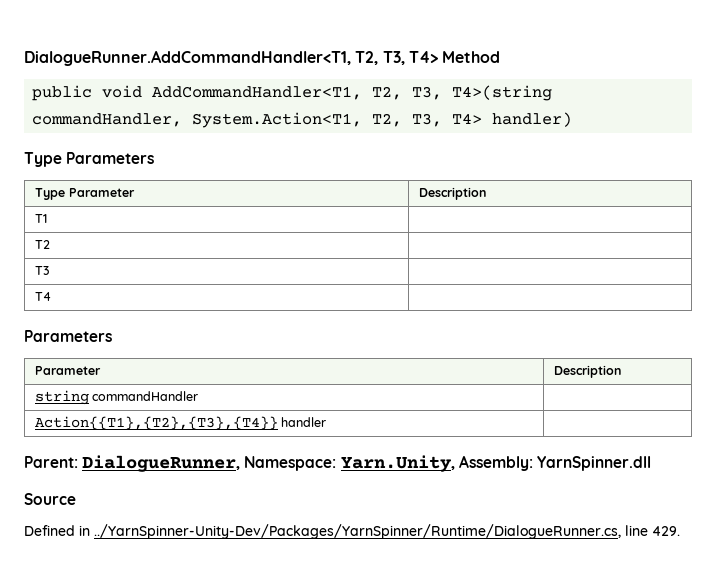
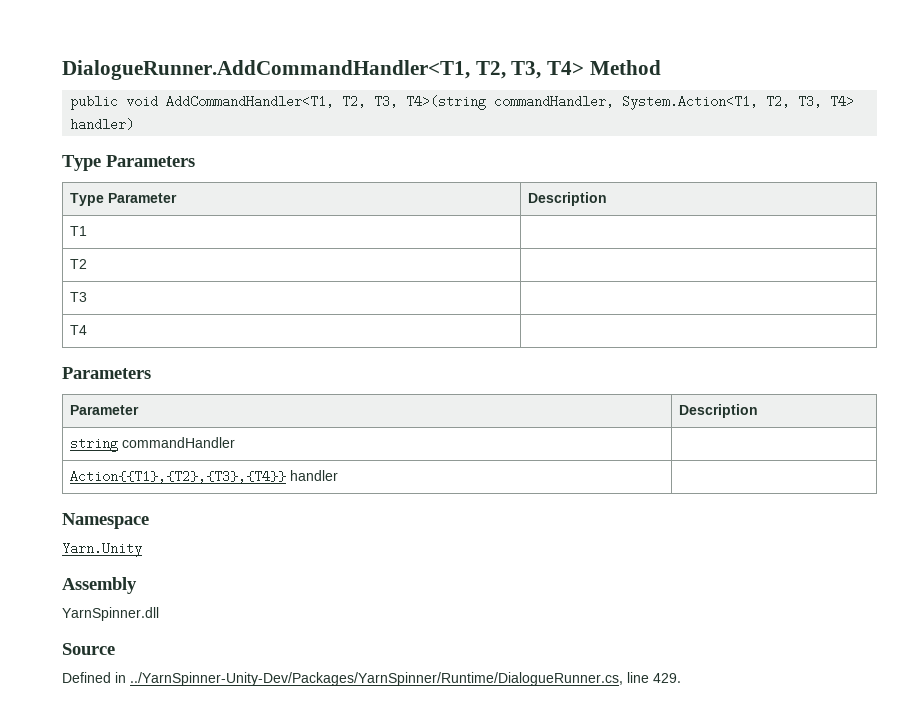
[24,455,533,472] Parent: DialogueRunner, Namespace: Yarn.Unity, Assembly: -> [62,513,149,529] [62,542,142,557] [62,577,137,594] Namespace // Yarn.Unity // Assembly //

